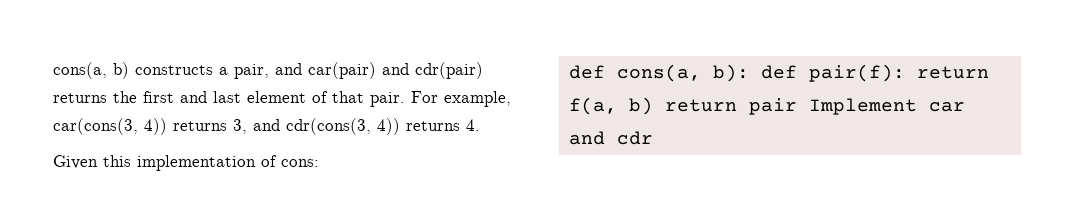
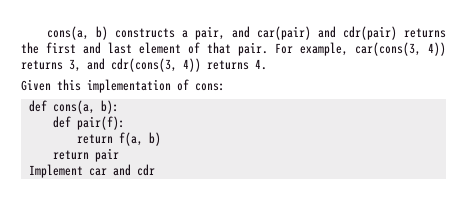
(749, 73) none -> (119, 107) //
(905, 73) none -> (125, 123) //
(653, 106) none -> (161, 139) //
(797, 106) none -> (119, 155) //

